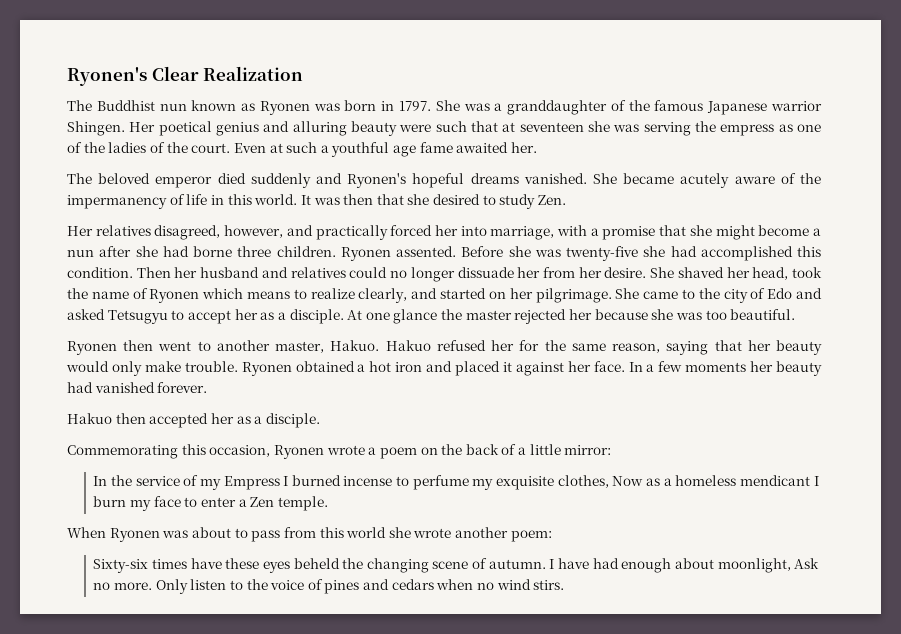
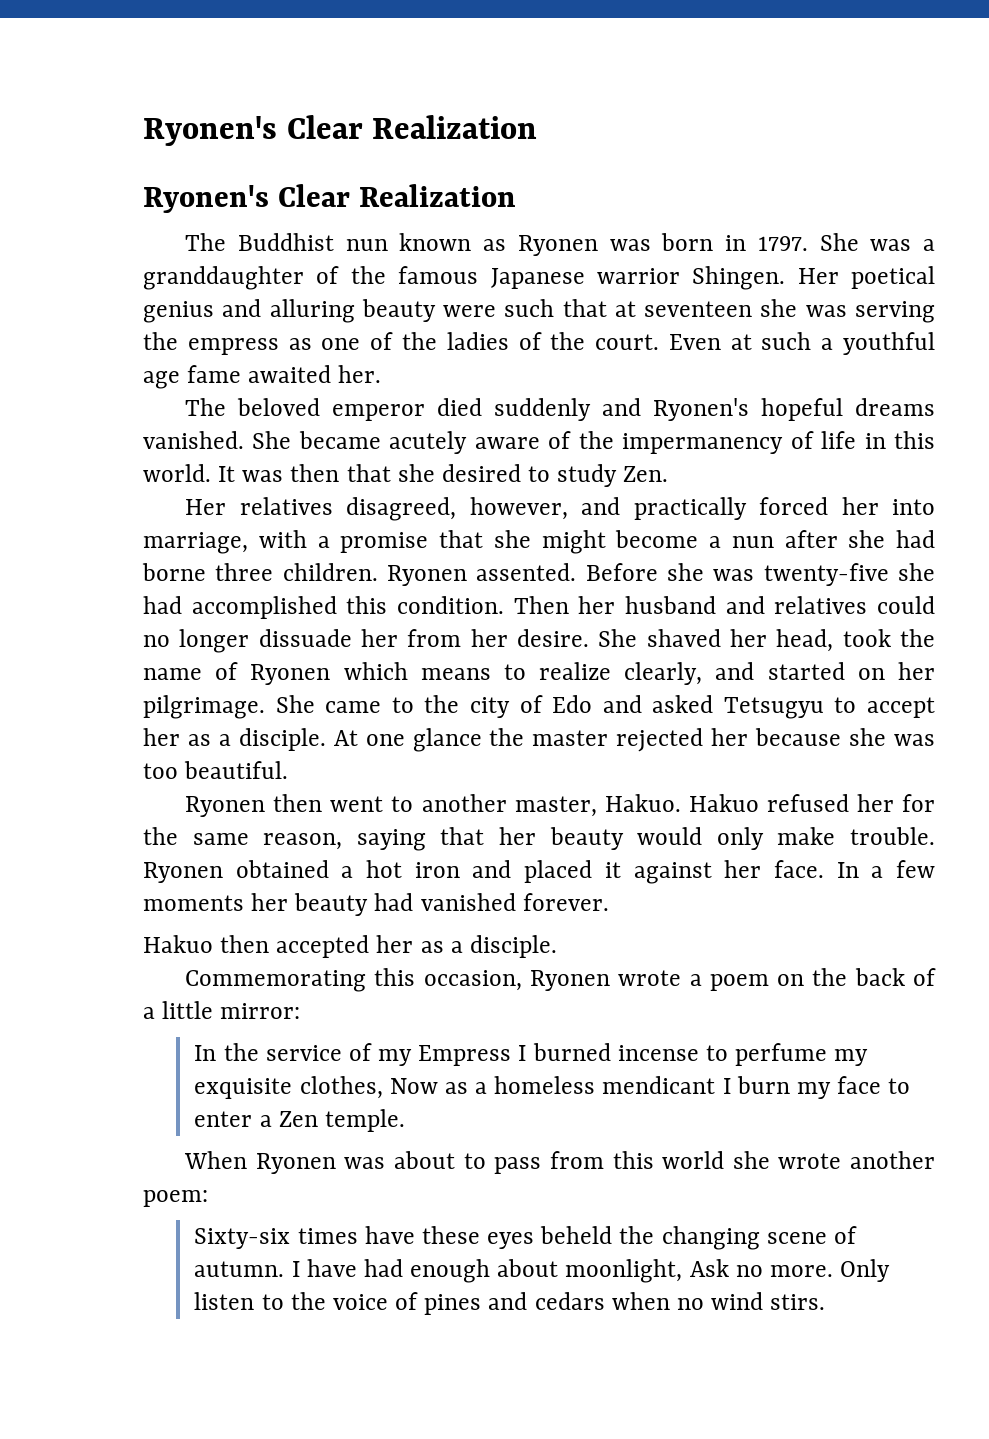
[67,66,304,86] Ryonen's Clear Realization -> [143,115,538,146] [143,184,517,213] Ryonen's Clear Realization // Ryonen's Clear Realization

